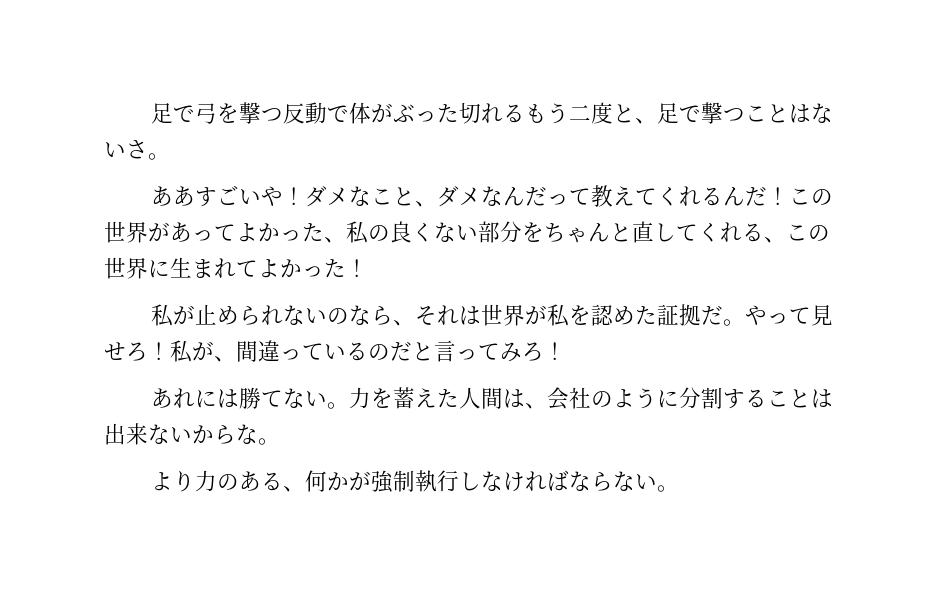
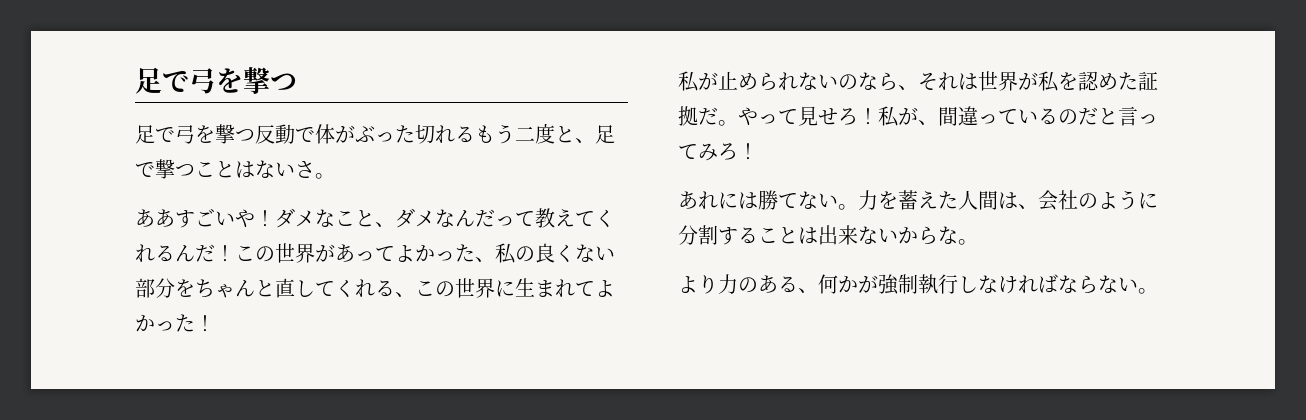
[150,102,283,124] 足で弓を撃つ -> [135,67,297,94] [135,124,255,144] 足で弓を撃つ // 足で弓を撃つ

